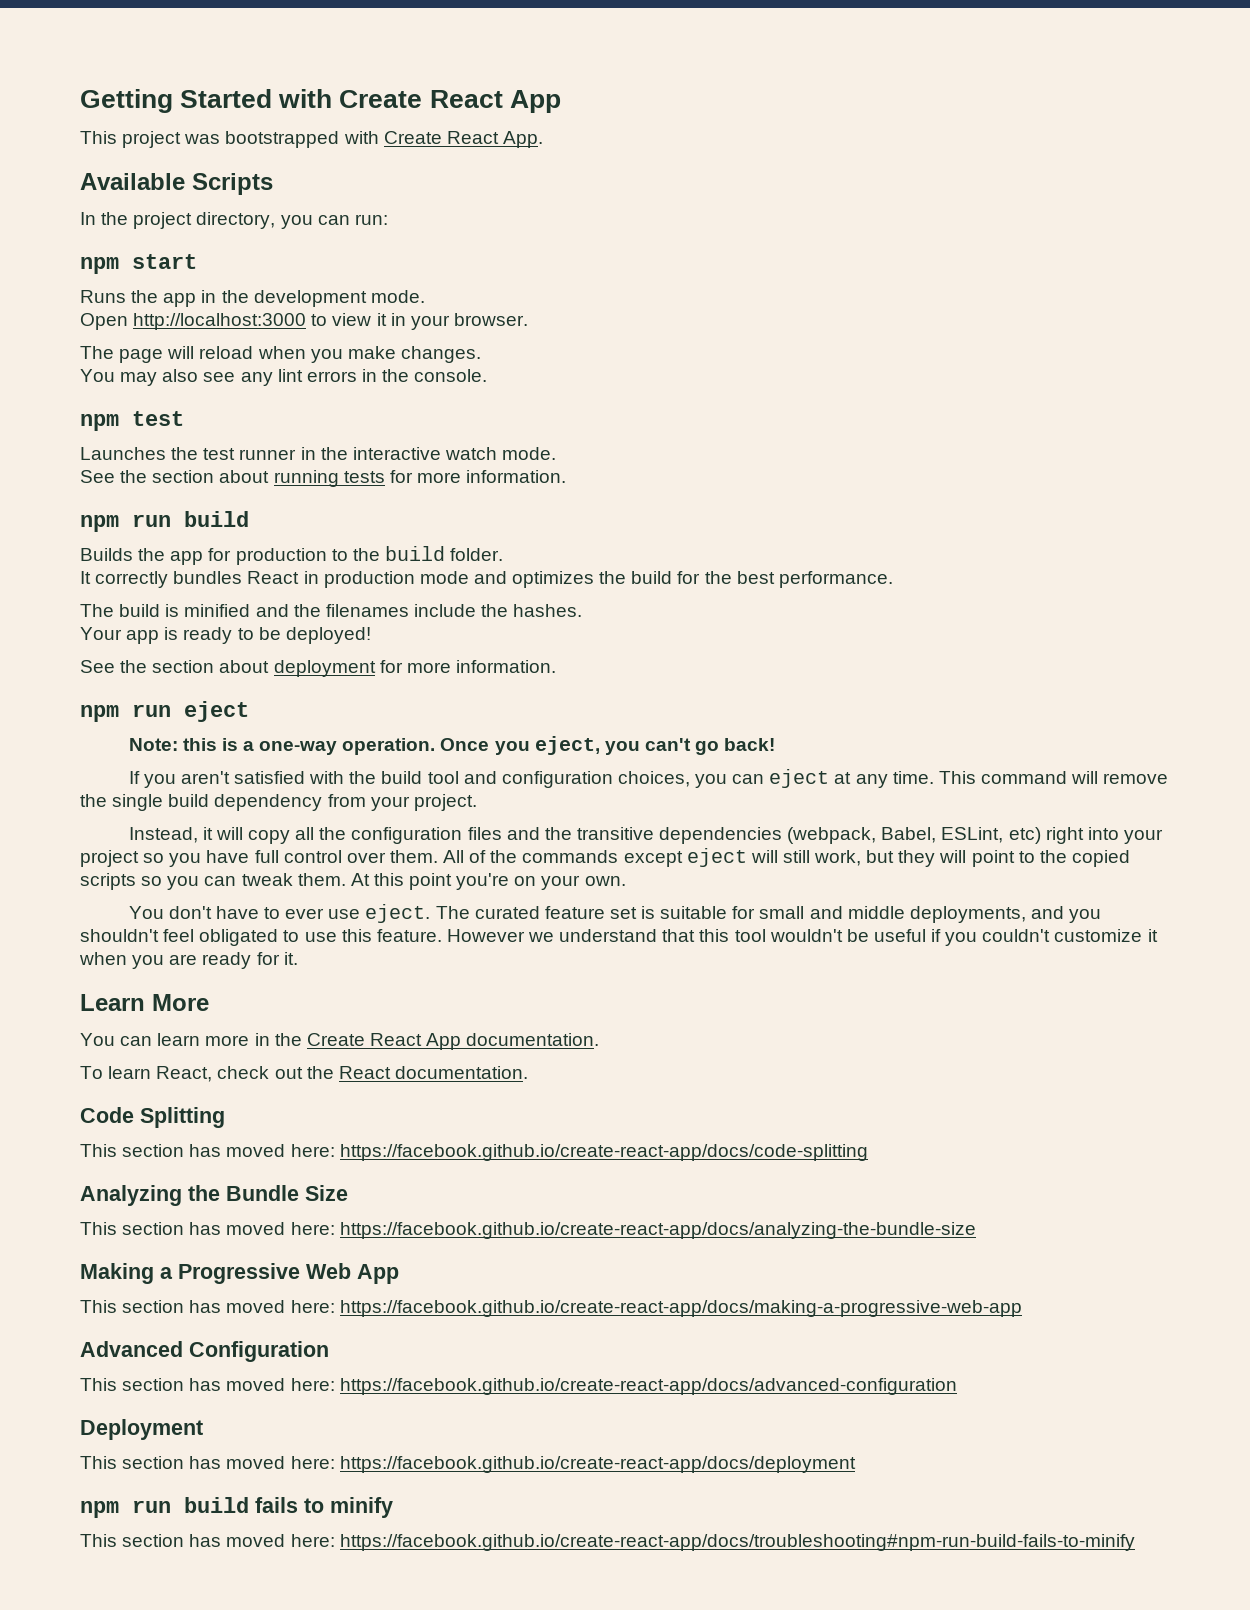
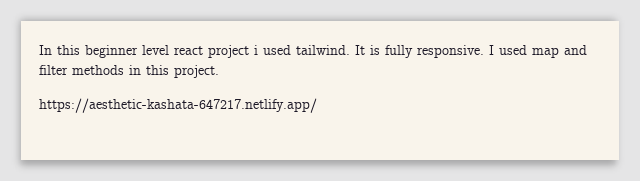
[80,89,561,113] [80,131,543,148] [80,173,273,195] [80,212,388,229] [80,254,197,274] [80,290,425,307] [80,313,528,330] [80,346,481,363] [80,369,488,386] [80,411,184,431] [80,447,557,460] [80,470,567,487] [80,511,249,532] [80,546,504,565] [80,571,893,588] [80,604,583,617] [80,627,371,644] [80,660,556,677] [80,701,249,722] [128,736,776,755] [128,769,1169,788] [80,794,477,811] [128,827,1163,844] [80,848,1130,867] [80,873,626,890] [128,904,1102,923] [80,929,1158,946] [79,952,298,969] [80,994,209,1011] [80,1033,600,1050] [80,1066,528,1082] [80,1107,225,1128] [80,1144,868,1161] [80,1185,348,1206] [80,1222,976,1239] [80,1263,399,1284] [80,1300,1022,1317] [80,1341,329,1362] [80,1378,957,1395] [80,1419,203,1440] [80,1456,856,1473] [80,1497,393,1518] [80,1534,1135,1551] Getting Started with Create React App // This project was bootstrapped with Create React App. // Available Scripts // In the project directory, you can run: // npm start // Runs the app in the development mode. // Open http://localhost:3000 to view it in your browser. // The page will reload when you make changes. // You may also see any lint errors in the console. // npm test // Launches the test runner in the interactive watch mode. // See the section about running tests for more information. // npm run build // Builds the app for production to the build folder. // It correctly bundles React in production mode and optimizes the build for the best performance. // The build is minified and the filenames include the hashes. // Your app is ready to be deployed! // See the section about deployment for more information. // npm run eject // Note: this is a one-way operation. Once you eject, you can't go back! // If you aren't satisfied with the build tool and configuration choices, you can eject at any time. This command will remove the single build dependency from your project. // Instead, it will copy all the configuration files and the transitive dependencies (webpack, Babel, ESLint, etc) right into your project so you have full control over them. All of the commands except eject will still work, but they will point to the copied scripts so you can tweak them. At this point you're on your own. // You don't have to ever use eject. The curated feature set is suitable for small and middle deployments, and you shouldn't feel obligated to use this feature. However we understand that this tool wouldn't be useful if you couldn't customize it when you are ready for it. // Learn More // You can learn more in the Create React App documentation. // To learn React, check out the React documentation. // Code Splitting // This section has moved here: https://facebook.github.io/create-react-app/docs/code-splitting // Analyzing the Bundle Size // This section has moved here: https://facebook.github.io/create-react-app/docs/analyzing-the-bundle-size // Making a Progressive Web App // This section has moved here: https://facebook.github.io/create-react-app/docs/making-a-progressive-web-app // Advanced Configuration // This section has moved here: https://facebook.github.io/create-react-app/docs/advanced-configuration // Deployment // This section has moved here: https://facebook.github.io/create-react-app/docs/deployment // npm run build fails to minify // This section has moved here: https://facebook.github.io/create-react-app/docs/troubleshooting#npm-run-build-fails-to-minify -> [39,45,587,58] [39,65,219,78] [39,98,317,113] In this beginner level react project i used tailwind. It is fully responsive. I used map and filter methods in this project. // https://aesthetic-kashata-647217.netlify.app/

